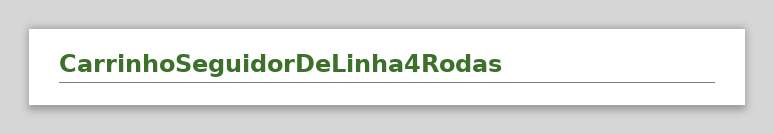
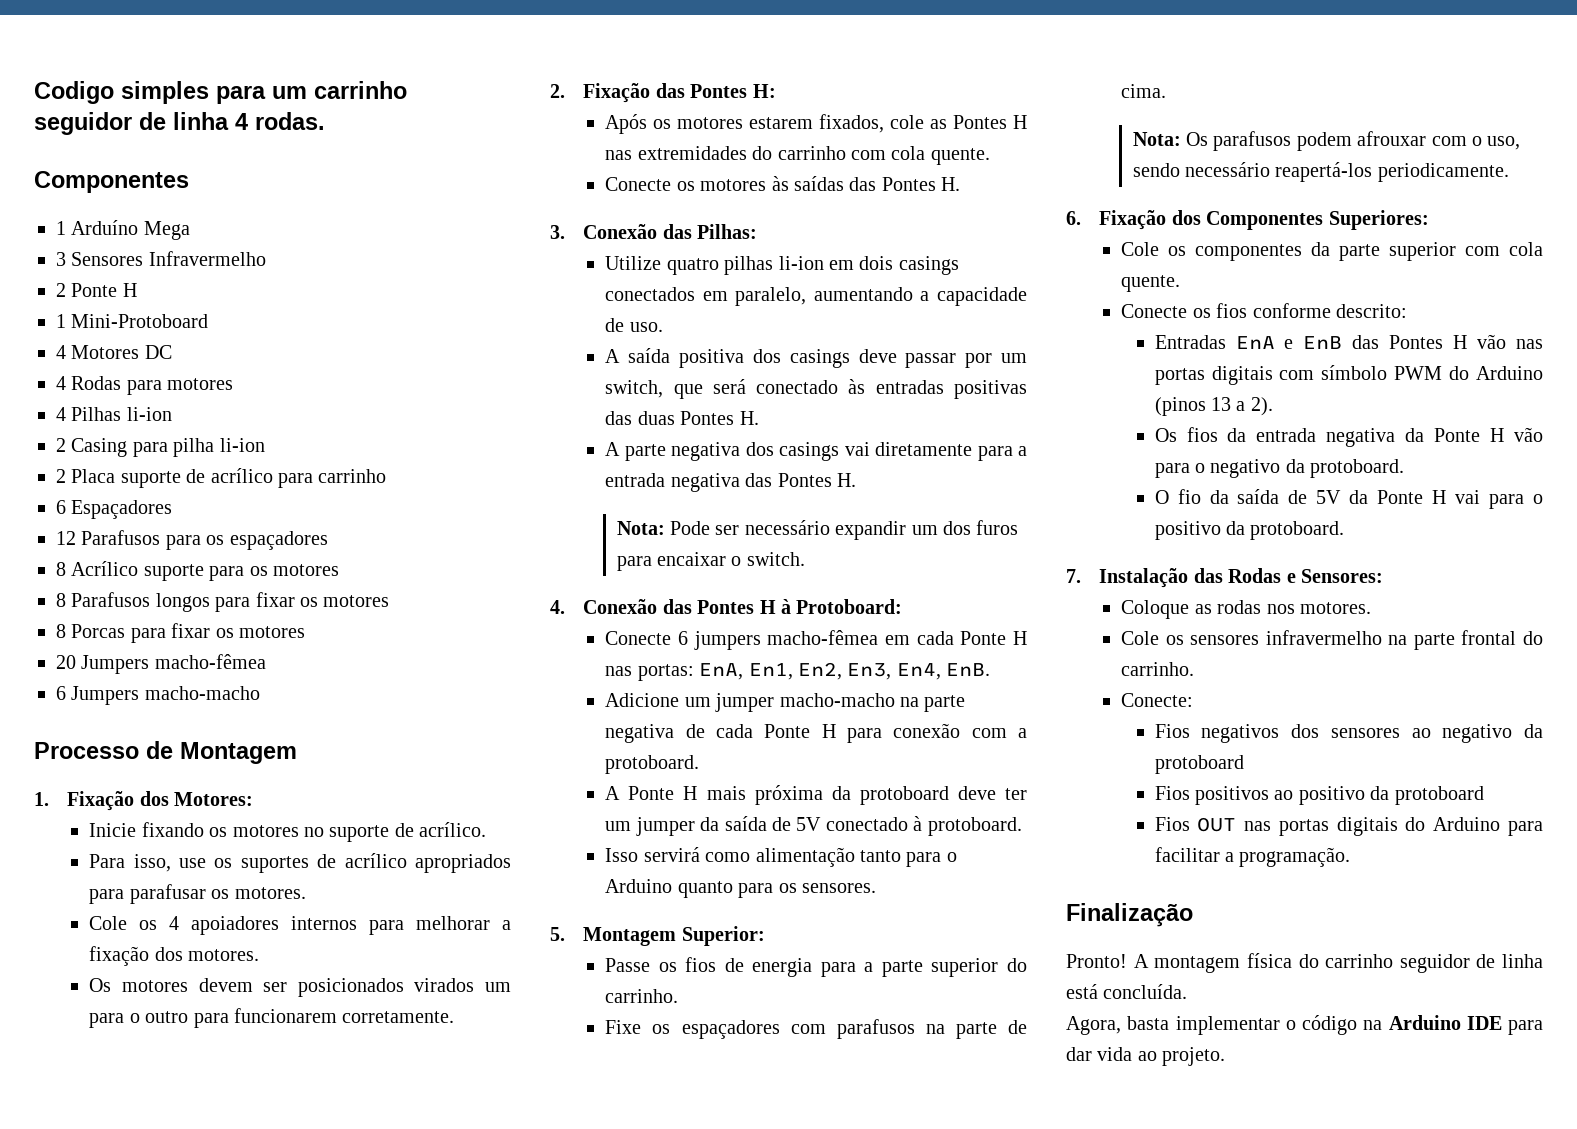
[59,54,502,77] CarrinhoSeguidorDeLinha4Rodas -> [34,81,407,104] [34,112,325,135] [34,171,189,193] [56,220,190,240] [56,251,266,266] [56,283,137,297] [56,314,209,328] [56,345,172,359] [56,376,234,395] [56,407,172,421] [56,438,265,457] [56,468,387,488] [56,500,173,519] [56,530,328,550] [56,561,339,581] [56,592,390,612] [56,623,305,643] [56,654,266,674] [56,686,260,705] [34,741,297,764] [34,791,254,811] [89,822,487,842] [89,853,511,873] [89,884,306,904] [89,916,511,935] [89,946,260,966] [89,978,511,997] [89,1008,455,1028] [550,83,776,103] [605,114,1027,134] [605,146,990,165] [605,176,961,191] [550,224,758,239] [605,256,959,275] [605,287,1027,306] [605,318,663,332] [605,348,1027,368] [605,379,1027,399] [605,411,759,425] [605,442,1027,461] [605,473,856,492] [616,520,1019,540] [616,552,805,571] [550,599,903,614] [605,630,1027,650] [605,662,991,681] [605,693,966,712] [605,723,1027,743] [605,755,700,774] [605,785,1027,805] [605,816,1022,836] [605,847,957,867] [605,879,876,898] [550,926,765,946] [605,957,1027,977] [605,989,679,1003] [605,1019,1027,1039] [1121,84,1167,98] [1132,131,1521,151] [1132,162,1509,182] [1066,210,1429,230] [1121,242,1543,261] [1121,275,1181,292] [1121,303,1407,318] [1154,334,1543,349] [1154,365,1543,385] [1154,397,1273,416] [1154,427,1543,447] [1154,459,1405,478] [1154,489,1543,509] [1154,521,1345,540] [1066,568,1383,588] [1121,600,1371,619] [1121,630,1543,650] [1121,662,1195,676] [1121,693,1194,707] [1154,724,1543,743] [1154,755,1244,774] [1154,786,1484,805] [1154,817,1543,836] [1154,847,1351,867] [1066,903,1193,927] [1066,953,1543,973] [1066,984,1188,999] [1066,1015,1543,1035] [1066,1047,1226,1066] Codigo simples para um carrinho seguidor de linha 4 rodas. // Componentes // 1 Arduíno Mega // 3 Sensores Infravermelho // 2 Ponte H // 1 Mini-Protoboard // 4 Motores DC // 4 Rodas para motores // 4 Pilhas li-ion // 2 Casing para pilha li-ion // 2 Placa suporte de acrílico para carrinho // 6 Espaçadores // 12 Parafusos para os espaçadores // 8 Acrílico suporte para os motores // 8 Parafusos longos para fixar os motores // 8 Porcas para fixar os motores // 20 Jumpers macho-fêmea // 6 Jumpers macho-macho // Processo de Montagem // 1. Fixação dos Motores: // Inicie fixando os motores no suporte de acrílico. // Para isso, use os suportes de acrílico apropriados para parafusar os motores. // Cole os 4 apoiadores internos para melhorar a fixação dos motores. // Os motores devem ser posicionados virados um para o outro para funcionarem corretamente. // 2. Fixação das Pontes H: // Após os motores estarem fixados, cole as Pontes H nas extremidades do carrinho com cola quente. // Conecte os motores às saídas das Pontes H. // 3. Conexão das Pilhas: // Utilize quatro pilhas li-ion em dois casings conectados em paralelo, aumentando a capacidade de uso. // A saída positiva dos casings deve passar por um switch, que será conectado às entradas positivas das duas Pontes H. // A parte negativa dos casings vai diretamente para a entrada negativa das Pontes H. // Nota: Pode ser necessário expandir um dos furos para encaixar o switch. // 4. Conexão das Pontes H à Protoboard: // Conecte 6 jumpers macho-fêmea em cada Ponte H nas portas: EnA, En1, En2, En3, En4, EnB. // Adicione um jumper macho-macho na parte negativa de cada Ponte H para conexão com a protoboard. // A Ponte H mais próxima da protoboard deve ter um jumper da saída de 5V conectado à protoboard. // Isso servirá como alimentação tanto para o Arduino quanto para os sensores. // 5. Montagem Superior: // Passe os fios de energia para a parte superior do carrinho. // Fixe os espaçadores com parafusos na parte de cima. // Nota: Os parafusos podem afrouxar com o uso, sendo necessário reapertá-los periodicamente. // 6. Fixação dos Componentes Superiores: // Cole os componentes da parte superior com cola quente. // Conecte os fios conforme descrito: // Entradas EnA e EnB das Pontes H vão nas portas digitais com símbolo PWM do Arduino (pinos 13 a 2). // Os fios da entrada negativa da Ponte H vão para o negativo da protoboard. // O fio da saída de 5V da Ponte H vai para o positivo da protoboard. // 7. Instalação das Rodas e Sensores: // Coloque as rodas nos motores. // Cole os sensores infravermelho na parte frontal do carrinho. // Conecte: // Fios negativos dos sensores ao negativo da protoboard // Fios positivos ao positivo da protoboard // Fios OUT nas portas digitais do Arduino para facilitar a programação. // Finalização // Pronto! A montagem física do carrinho seguidor de linha está concluída. // Agora, basta implementar o código na Arduino IDE para dar vida ao projeto.

